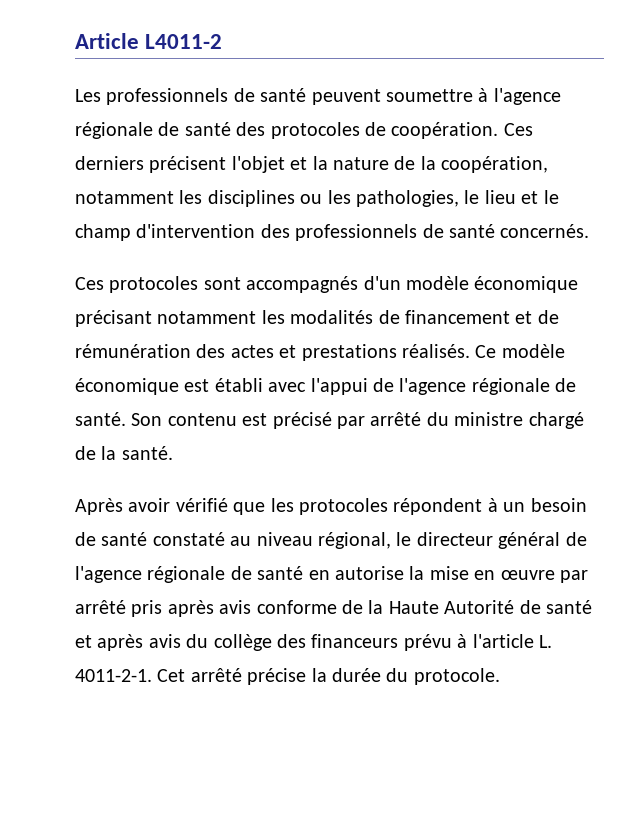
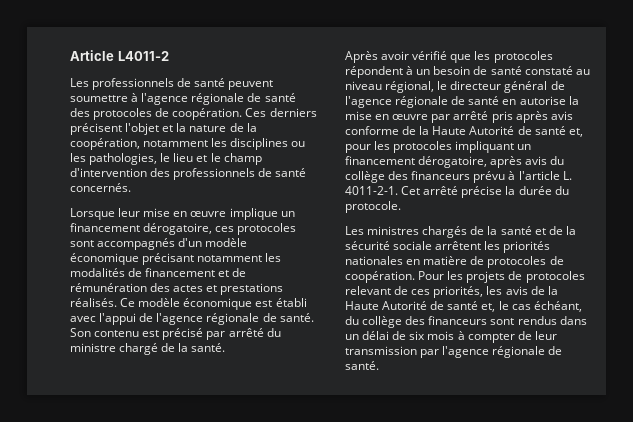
[75,277,104,290] Ces -> [70,208,295,220] [70,223,235,235] Lorsque leur mise en œuvre implique un financement dérogatoire, ces
[75,635,92,648] et -> [568,128,583,137] [345,141,532,153] [345,156,488,168] et, pour les protocoles impliquant un financement dérogatoire,
(500, 676) none -> [345,226,576,238] [345,241,551,253] [345,256,564,268] [345,271,585,283] [345,286,558,298] [345,301,582,312] [345,316,587,328] [345,331,557,343] [345,346,563,358] [345,361,379,370] // Les ministres chargés de la santé et de la sécurité sociale arrêtent les priorités nationales en matière de protocoles de coopération. Pour les projets de protocoles relevant de ces priorités, les avis de la Haute Autorité de santé et, le cas échéant, du collège des financeurs sont rendus dans un délai de six mois à compter de leur transmission par l'agence régionale de santé.

